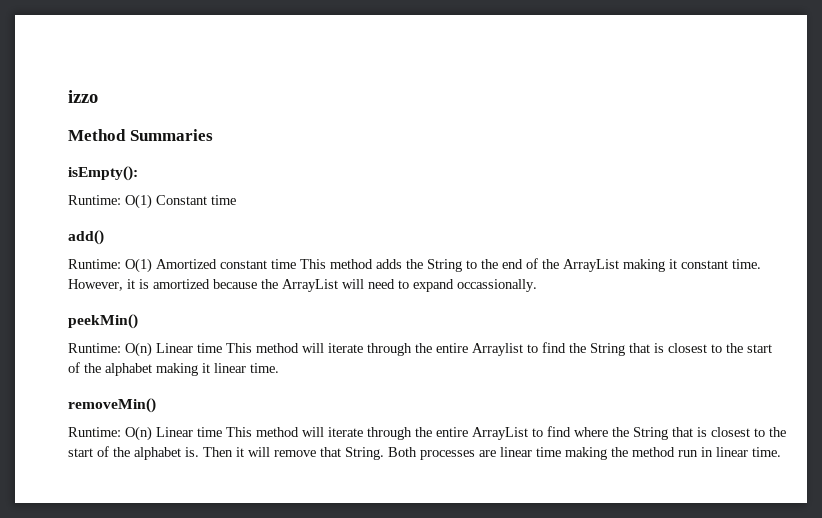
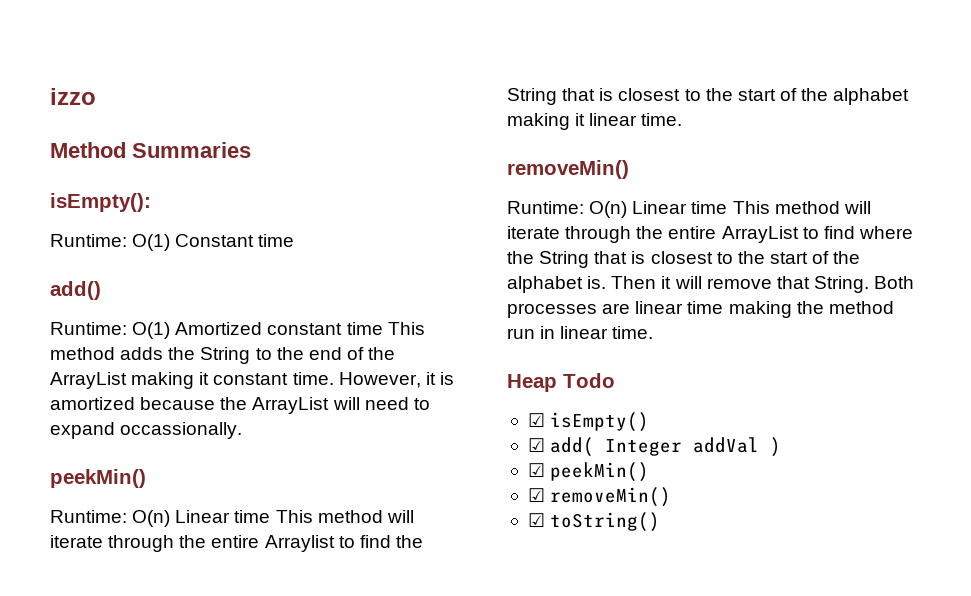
(781, 452) none -> [507,373,615,392] [527,412,650,432] [527,437,782,457] [527,462,650,482] [527,487,672,507] [527,512,661,532] // Heap Todo // ☑ isEmpty() // ☑ add( Integer addVal ) // ☑ peekMin() // ☑ removeMin() // ☑ toString()

